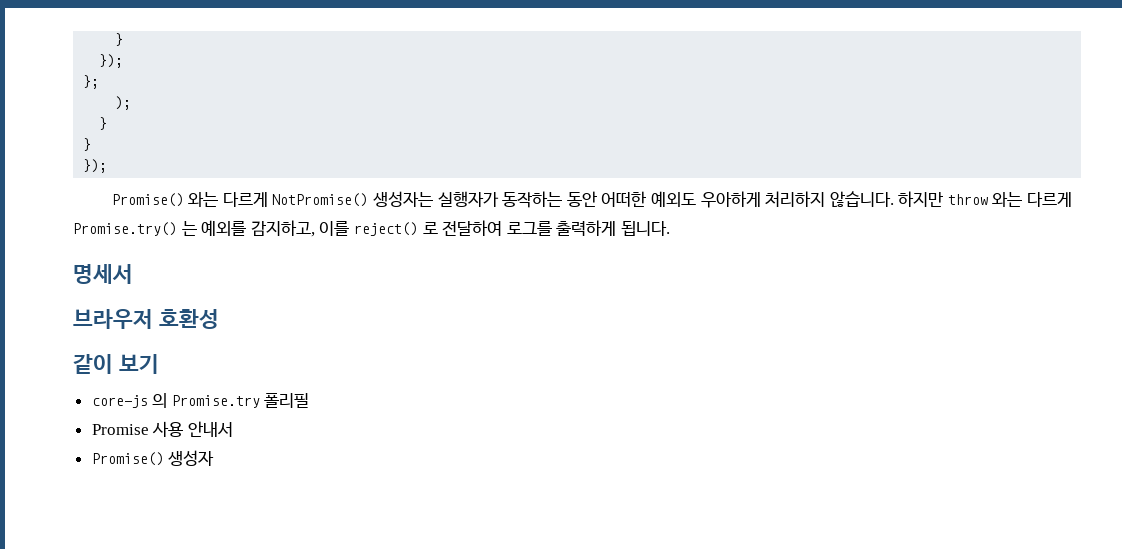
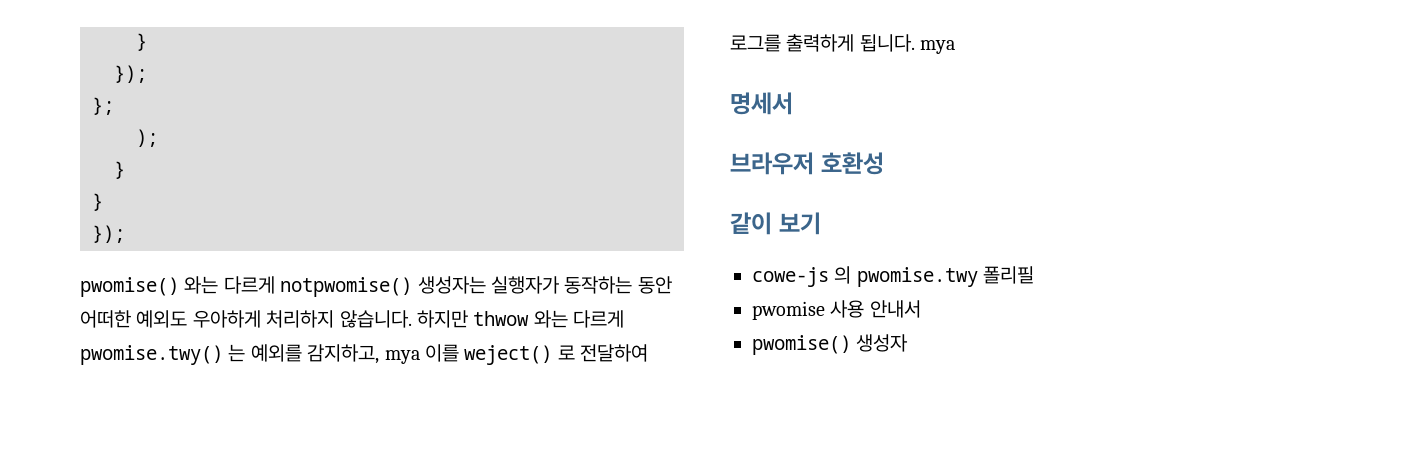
[111,192,369,207] Promise() 와는 다르게 NotPromise() -> [80,276,413,297] pwomise() 와는 다르게 notpwomise()
[947,192,1073,207] [73,222,177,236] throw 와는 다르게 Promise.try() -> [473,310,625,328] [80,345,223,365] thwow 와는 다르게 pwomise.twy()
[319,221,418,236] 이를 reject() -> [384,344,553,365] mya 이를 weject()
(670, 228) none -> [920,40,956,54] mya
[91,393,260,408] core-js 의 Promise.try -> [752,266,978,287] cowe-js 의 pwomise.twy
[91,424,149,435] Promise -> [752,301,825,320] pwomise
[91,452,164,466] Promise() -> [752,335,851,355] pwomise()

